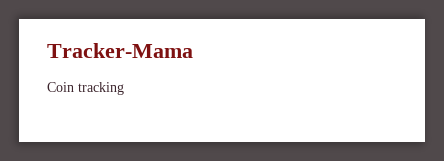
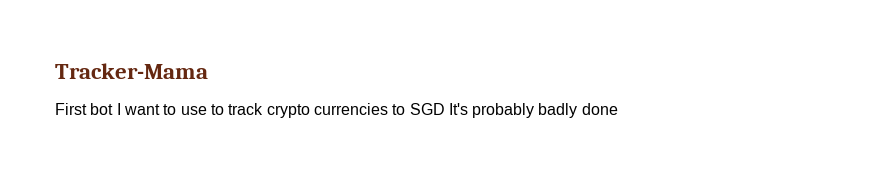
[47,82,124,95] Coin tracking -> [55,103,618,118] First bot I want to use to track crypto currencies to SGD It's probably badly done

